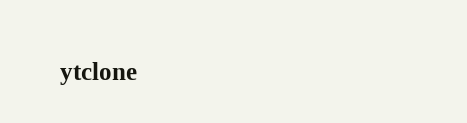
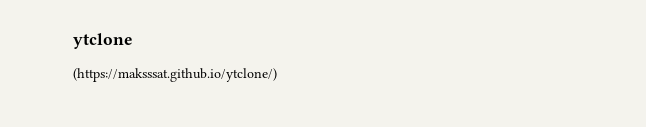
(137, 73) none -> [73,68,277,82] // (https://maksssat.github.io/ytclone/)

